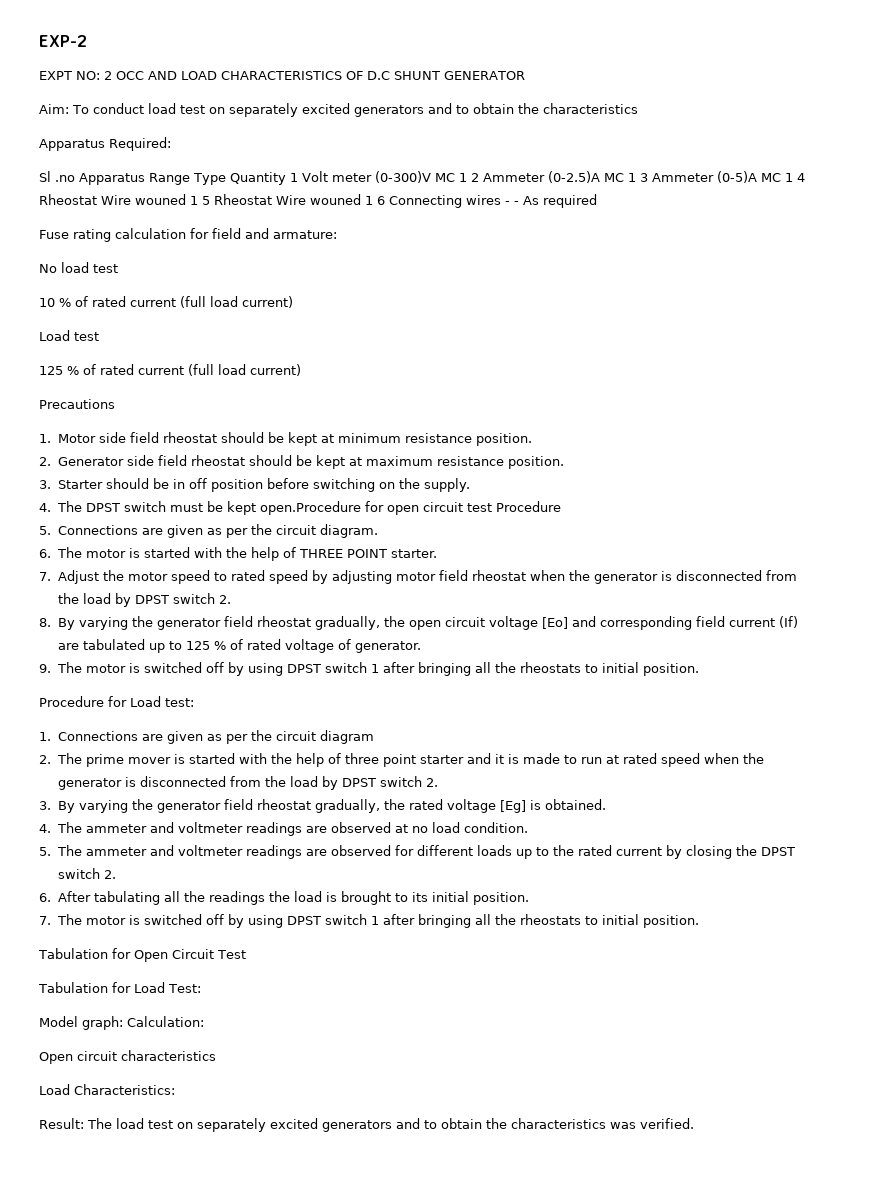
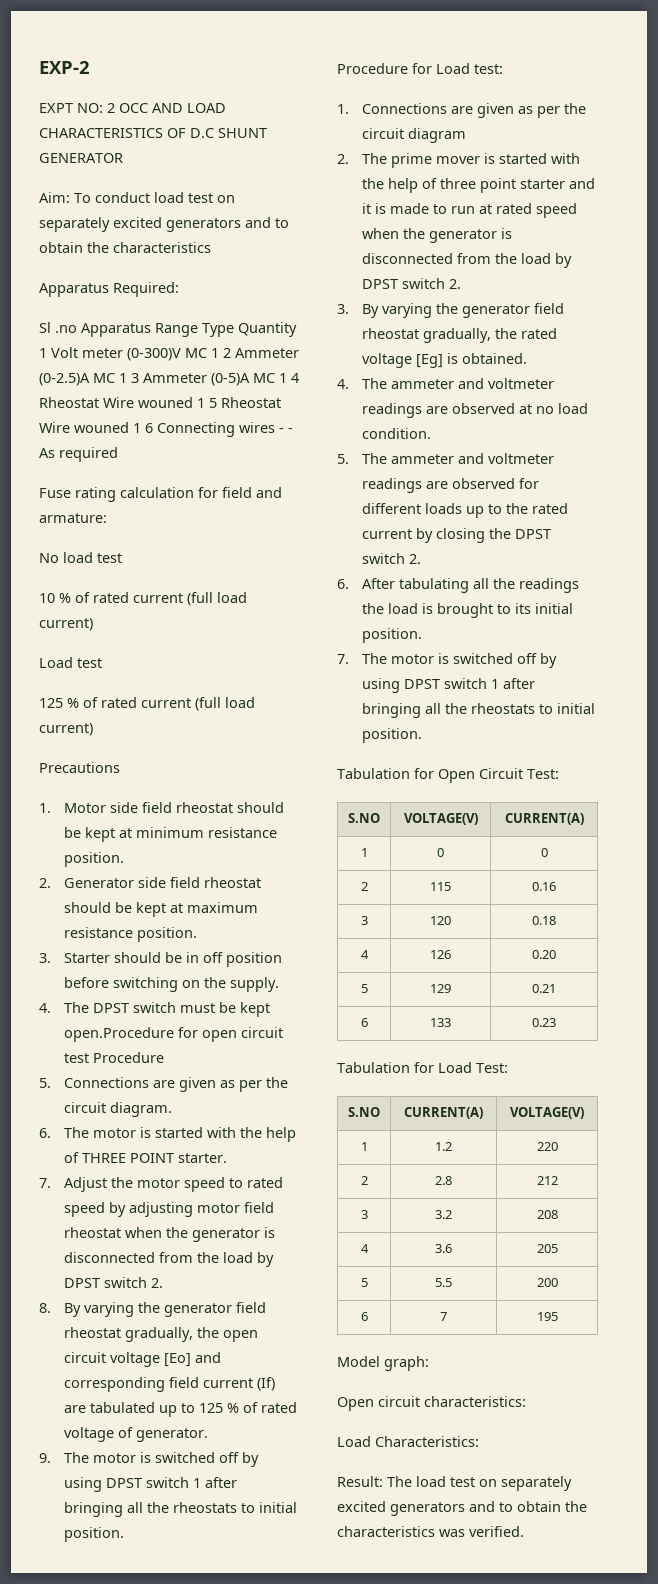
[216,950,246,959] [38,982,201,993] Test // Tabulation for Load Test: -> [527,769,559,779] [348,813,380,823] [403,813,478,825] [504,813,584,825] [360,848,368,857] [437,848,444,857] [540,848,548,857] [360,882,368,891] [430,882,451,891] [532,882,556,891] [360,916,368,925] [430,916,451,925] [532,916,556,925] [360,950,369,959] [430,950,451,959] [532,950,556,959] [360,984,368,993] [430,984,451,993] [532,984,556,993] [360,1018,368,1027] [430,1018,451,1027] [532,1018,556,1027] [337,1062,508,1073] [348,1107,380,1117] [404,1107,483,1119] [510,1107,584,1119] [360,1142,368,1151] [435,1142,452,1151] [536,1142,558,1151] [360,1176,368,1185] [435,1176,452,1185] [536,1176,558,1185] [360,1210,368,1219] [435,1210,452,1219] [536,1210,558,1219] [360,1244,369,1253] [435,1244,452,1253] [536,1244,558,1253] [360,1278,368,1287] [435,1278,452,1287] [536,1278,558,1287] [360,1312,368,1321] [440,1312,447,1321] [536,1312,558,1321] Test: // S.NO | VOLTAGE(V) | CURRENT(A) // 1 | 0 | 0 // 2 | 115 | 0.16 // 3 | 120 | 0.18 // 4 | 126 | 0.20 // 5 | 129 | 0.21 // 6 | 133 | 0.23 // Tabulation for Load Test: // S.NO | CURRENT(A) | VOLTAGE(V) // 1 | 1.2 | 220 // 2 | 2.8 | 212 // 3 | 3.2 | 208 // 4 | 3.6 | 205 // 5 | 5.5 | 200 // 6 | 7 | 195
[127,1016,204,1027] Calculation: -> (429, 1363) none
[121,1050,216,1061] characteristics -> [424,1396,526,1407] characteristics:

